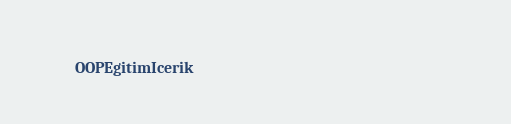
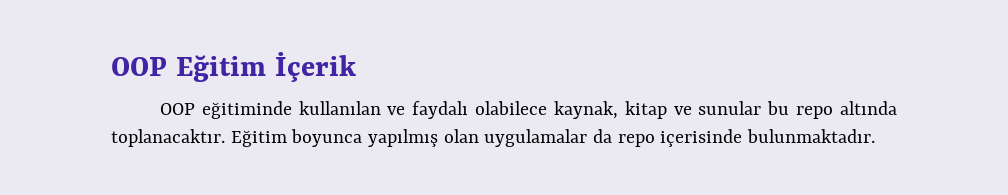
[75,61,194,76] OOPEgitimIcerik -> [111,52,356,82] [159,101,897,119] [111,129,876,147] OOP Eğitim İçerik // OOP eğitiminde kullanılan ve faydalı olabilece kaynak, kitap ve sunular bu repo altında toplanacaktır. Eğitim boyunca yapılmış olan uygulamalar da repo içerisinde bulunmaktadır.

